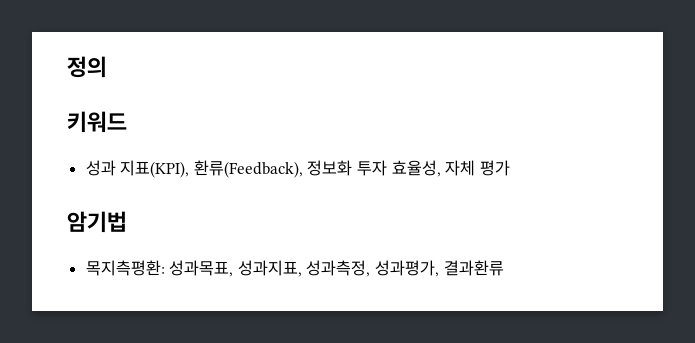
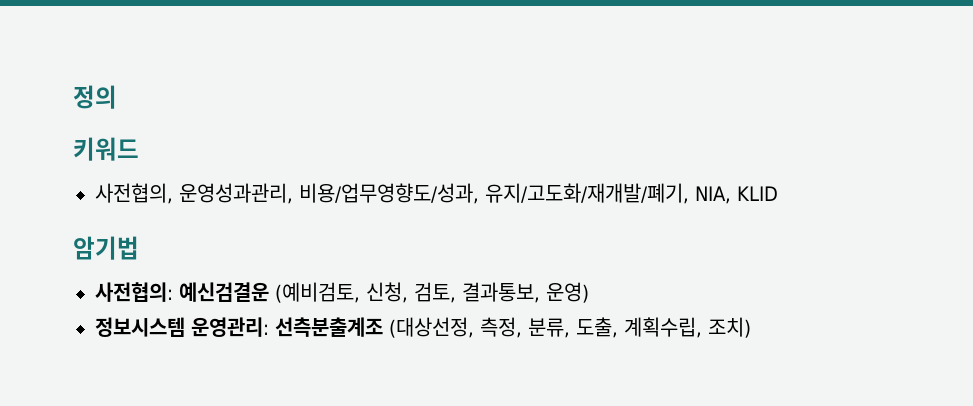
[85,160,510,178] [67,211,127,233] [85,260,504,277] 성과 지표(KPI), 환류(Feedback), 정보화 투자 효율성, 자체 평가 // 암기법 // 목지측평환: 성과목표, 성과지표, 성과측정, 성과평가, 결과환류 -> [95,183,778,204] [73,236,139,260] [95,282,589,303] [95,317,751,338] 사전협의, 운영성과관리, 비용/업무영향도/성과, 유지/고도화/재개발/폐기, NIA, KLID // 암기법 // 사전협의: 예신검결운 (예비검토, 신청, 검토, 결과통보, 운영) // 정보시스템 운영관리: 선측분출계조 (대상선정, 측정, 분류, 도출, 계획수립, 조치)

